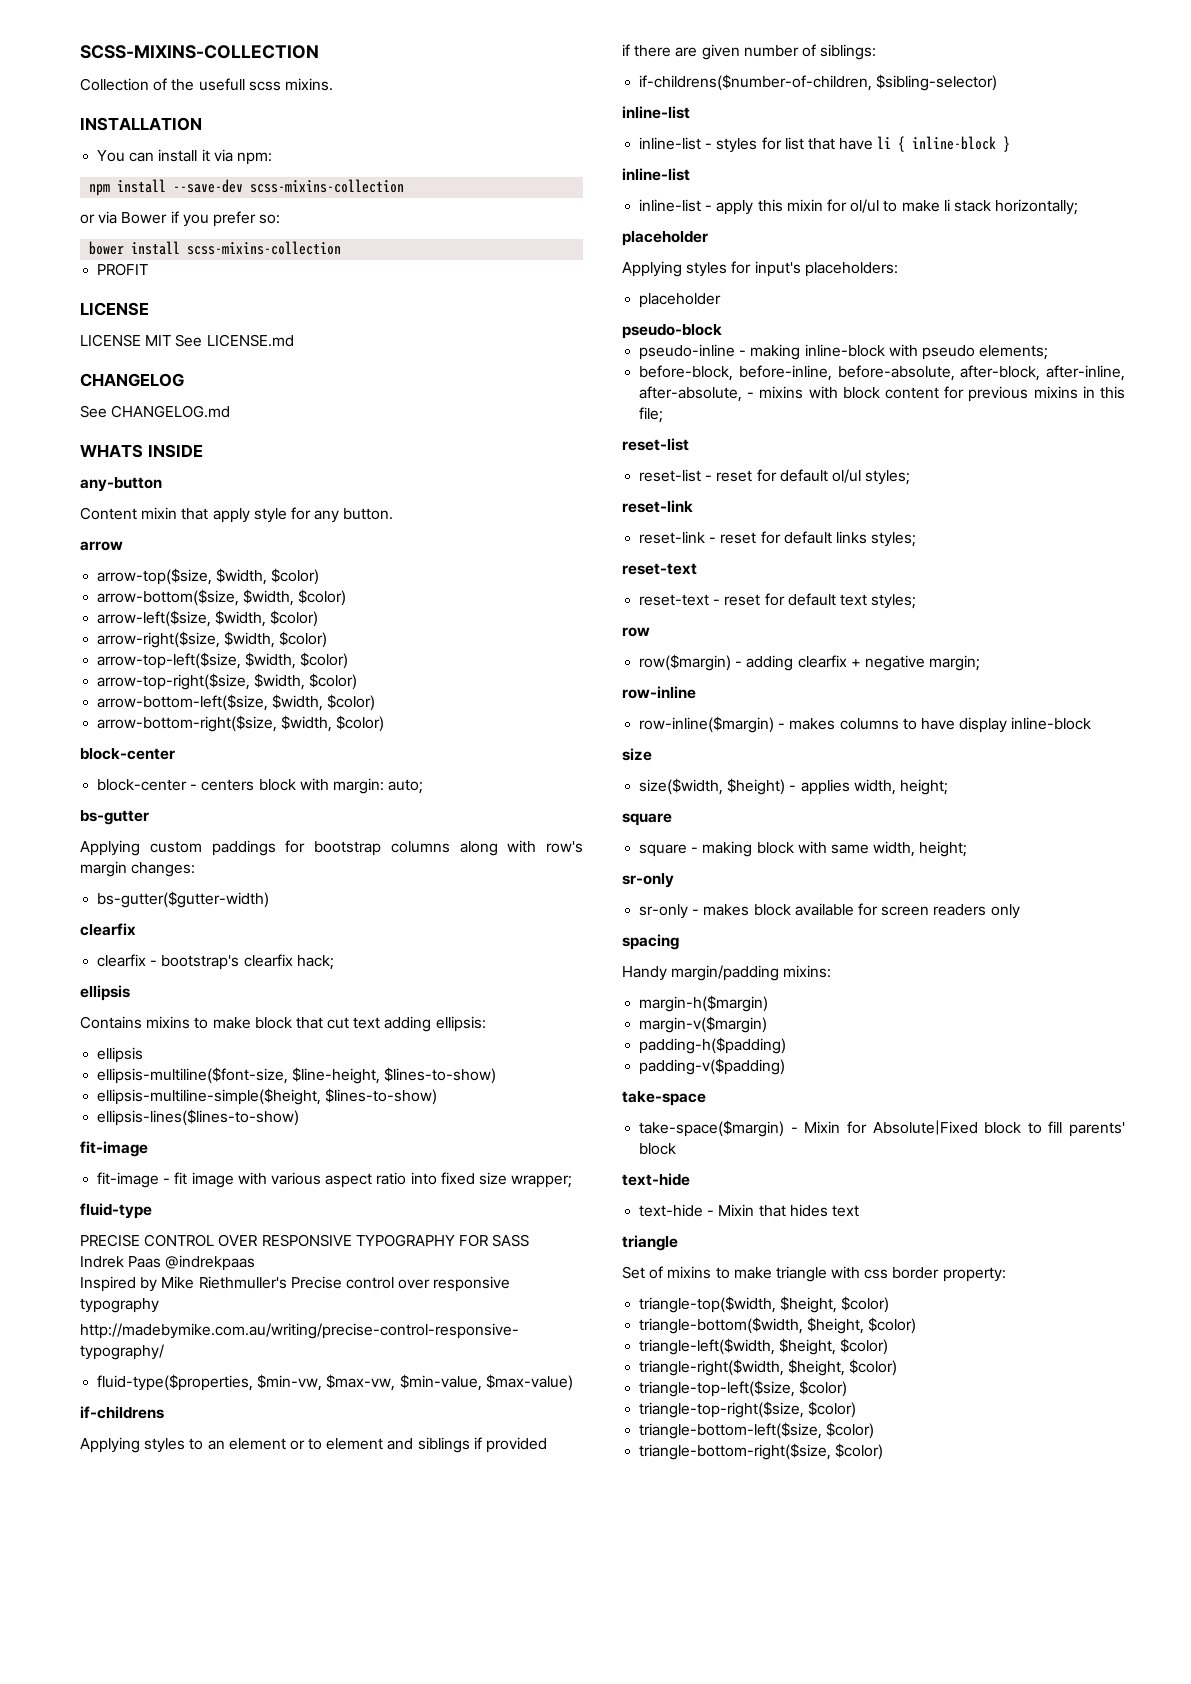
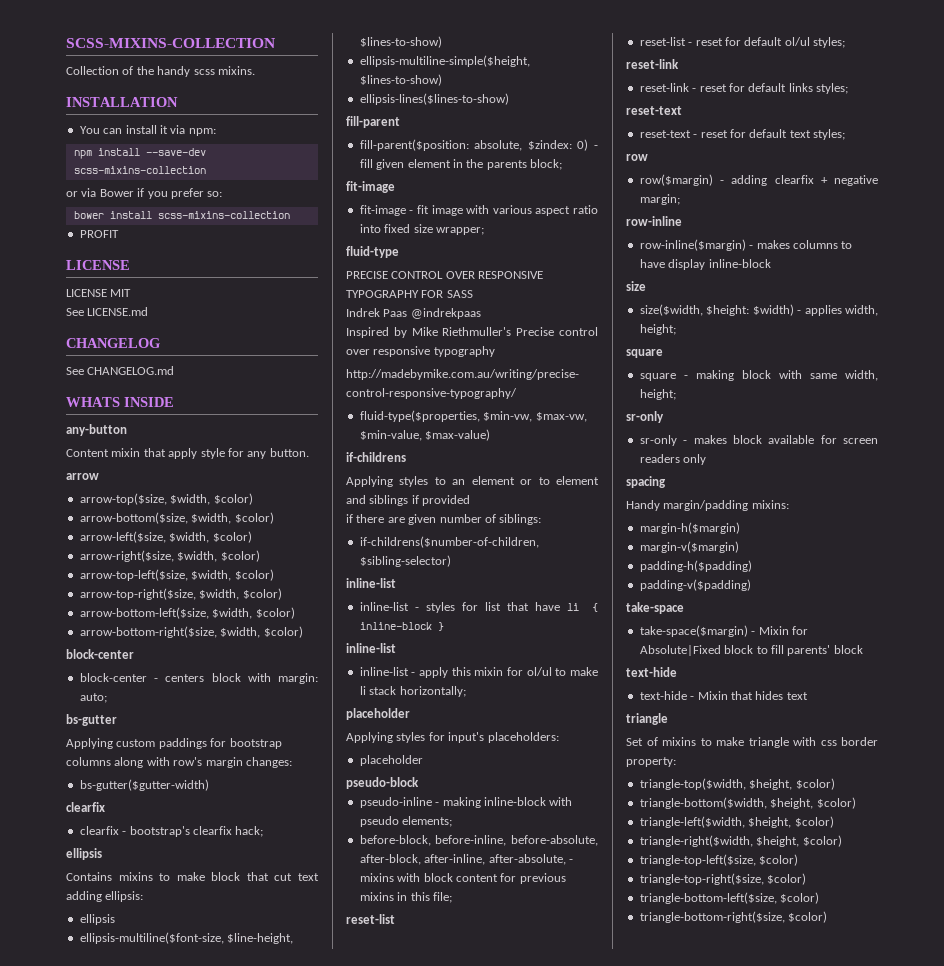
[198,78,245,91] usefull -> [157,66,191,77] handy
(172, 340) none -> (132, 293) //
(300, 1117) none -> [346,116,400,128] [359,139,598,151] [359,159,562,170] // fill-parent // fill-parent($position: absolute, $zindex: 0) - fill given element in the parents block;
[727,778,786,795] $height) -> [706,304,794,316] $height: $width)

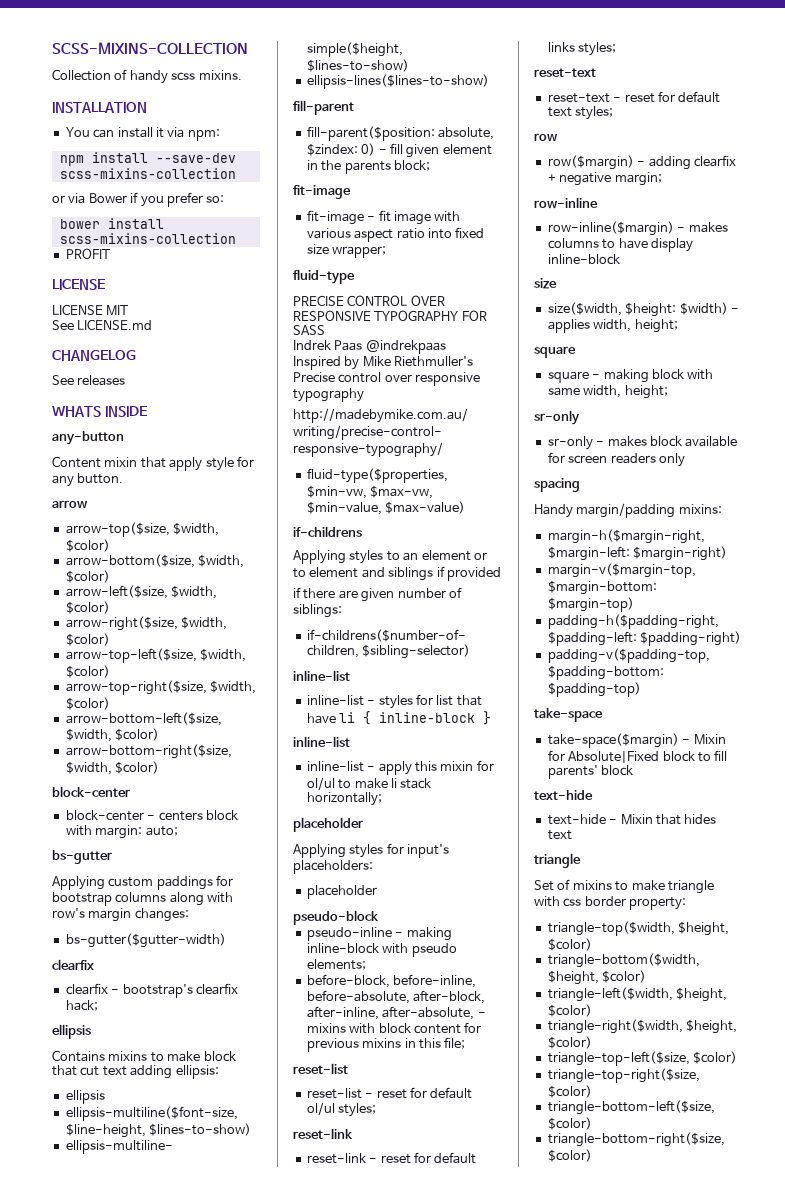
[136,66,154,75] the -> (128, 74) none
[87,366,175,375] CHANGELOG.md -> [77,375,126,386] releases
[639,522,740,534] [639,541,739,553] [639,560,752,572] [639,579,751,591] margin-h($margin) // margin-v($margin) // padding-h($padding) // padding-v($padding) -> [547,529,705,544] [547,546,728,561] [547,563,696,578] [547,580,657,595] [547,597,634,612] [547,614,719,629] [547,631,742,646] [547,648,710,663] [547,665,664,680] [547,682,641,697] margin-h($margin-right, $margin-left: $margin-right) // margin-v($margin-top, $margin-bottom: $margin-top) // padding-h($padding-right, $padding-left: $padding-right) // padding-v($padding-top, $padding-bottom: $padding-top)

